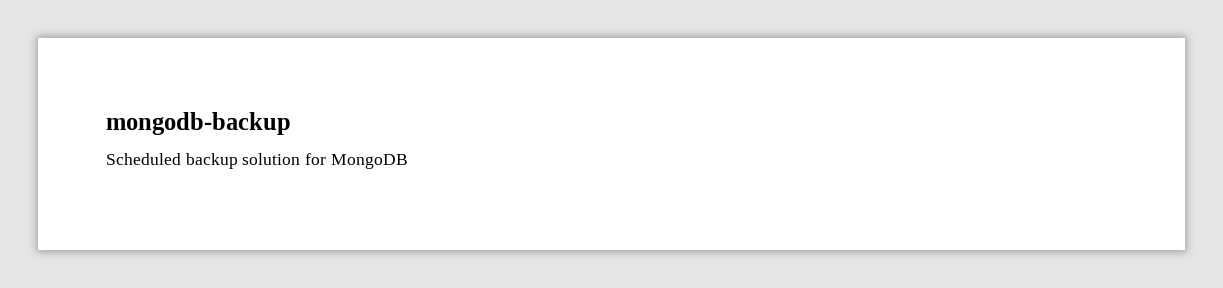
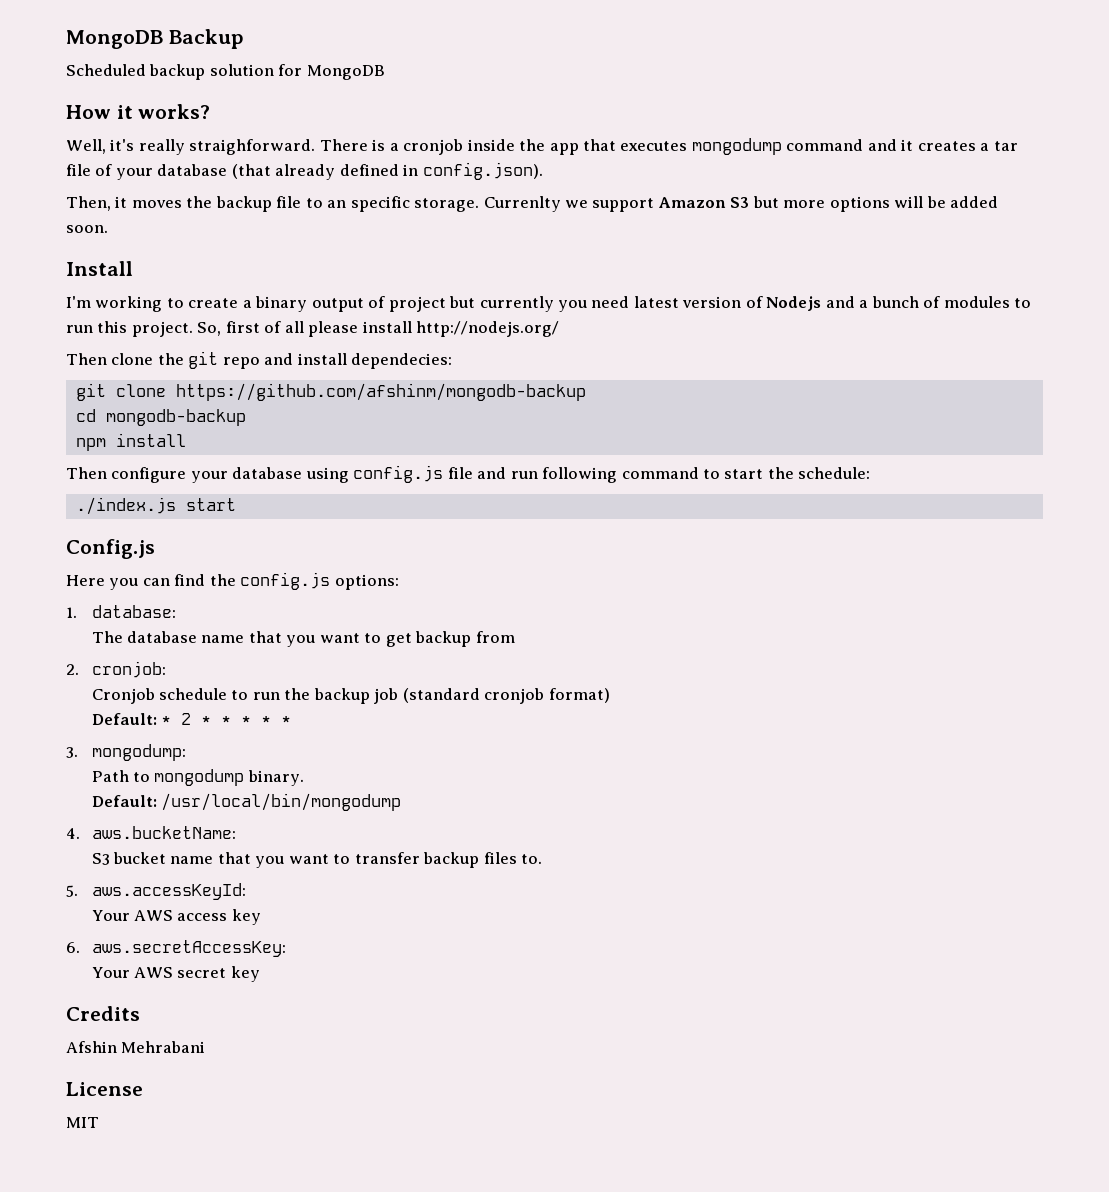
[106,112,291,135] mongodb-backup -> [66,29,244,49] MongoDB Backup
(408, 161) none -> [66,104,211,119] [66,138,1018,155] [66,162,543,180] [66,196,999,212] [66,225,108,233] [66,261,133,276] [66,296,1032,312] [66,321,560,337] [66,351,453,369] [75,383,586,401] [75,409,246,426] [75,433,186,451] [66,465,871,483] [75,497,236,515] [66,539,155,559] [66,572,399,590] [66,605,176,618] [91,631,515,647] [66,661,166,678] [91,688,610,704] [91,713,291,725] [66,744,186,761] [91,769,304,786] [91,793,401,811] [66,826,236,839] [91,852,543,868] [66,883,246,900] [91,909,261,925] [66,940,286,957] [91,966,260,982] [66,1006,140,1021] [66,1041,206,1053] [66,1082,143,1096] [66,1117,99,1128] // How it works? // Well, it's really straighforward. There is a cronjob inside the app that executes mongodump command and it creates a tar file of your database (that already defined in config.json). // Then, it moves the backup file to an specific storage. Currenlty we support Amazon S3 but more options will be added soon. // Install // I'm working to create a binary output of project but currently you need latest version of Nodejs and a bunch of modules to run this project. So, first of all please install http://nodejs.org/ // Then clone the git repo and install dependecies: // git clone https://github.com/afshinm/mongodb-backup // cd mongodb-backup // npm install // Then configure your database using config.js file and run following command to start the schedule: // ./index.js start // Config.js // Here you can find the config.js options: // 1. database: // The database name that you want to get backup from // 2. cronjob: // Cronjob schedule to run the backup job (standard cronjob format) // Default: * 2 * * * * * // 3. mongodump: // Path to mongodump binary. // Default: /usr/local/bin/mongodump // 4. aws.bucketName: // S3 bucket name that you want to transfer backup files to. // 5. aws.accessKeyId: // Your AWS access key // 6. aws.secretAccessKey: // Your AWS secret key // Credits // Afshin Mehrabani // License // MIT

